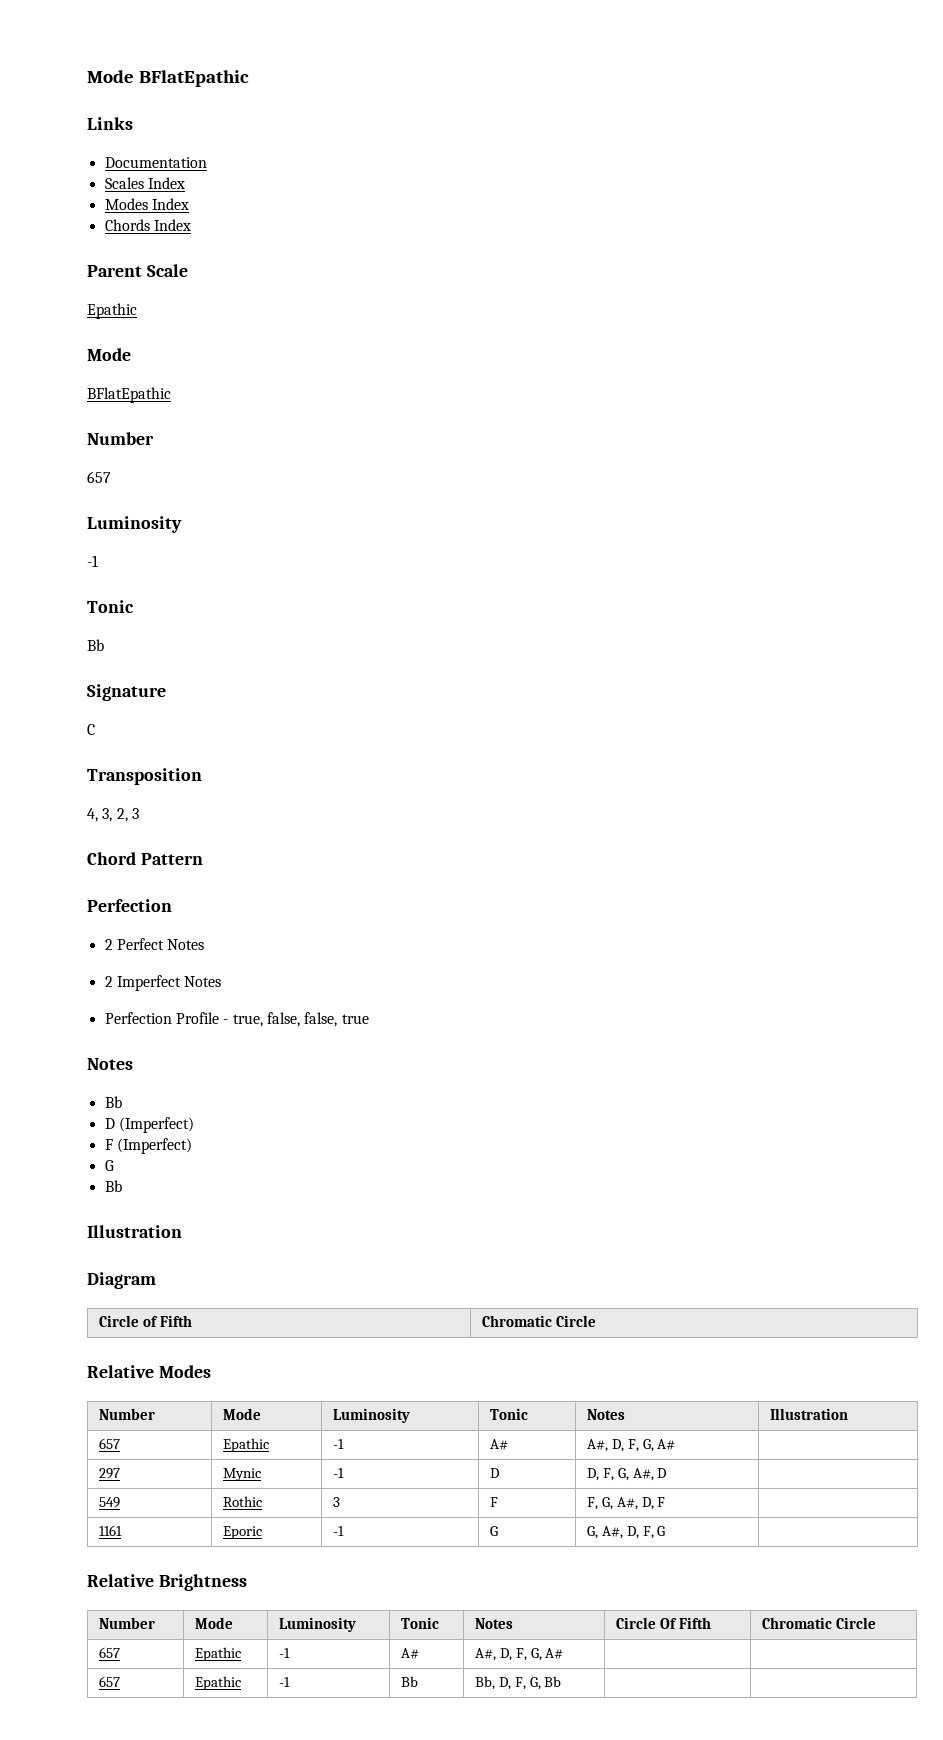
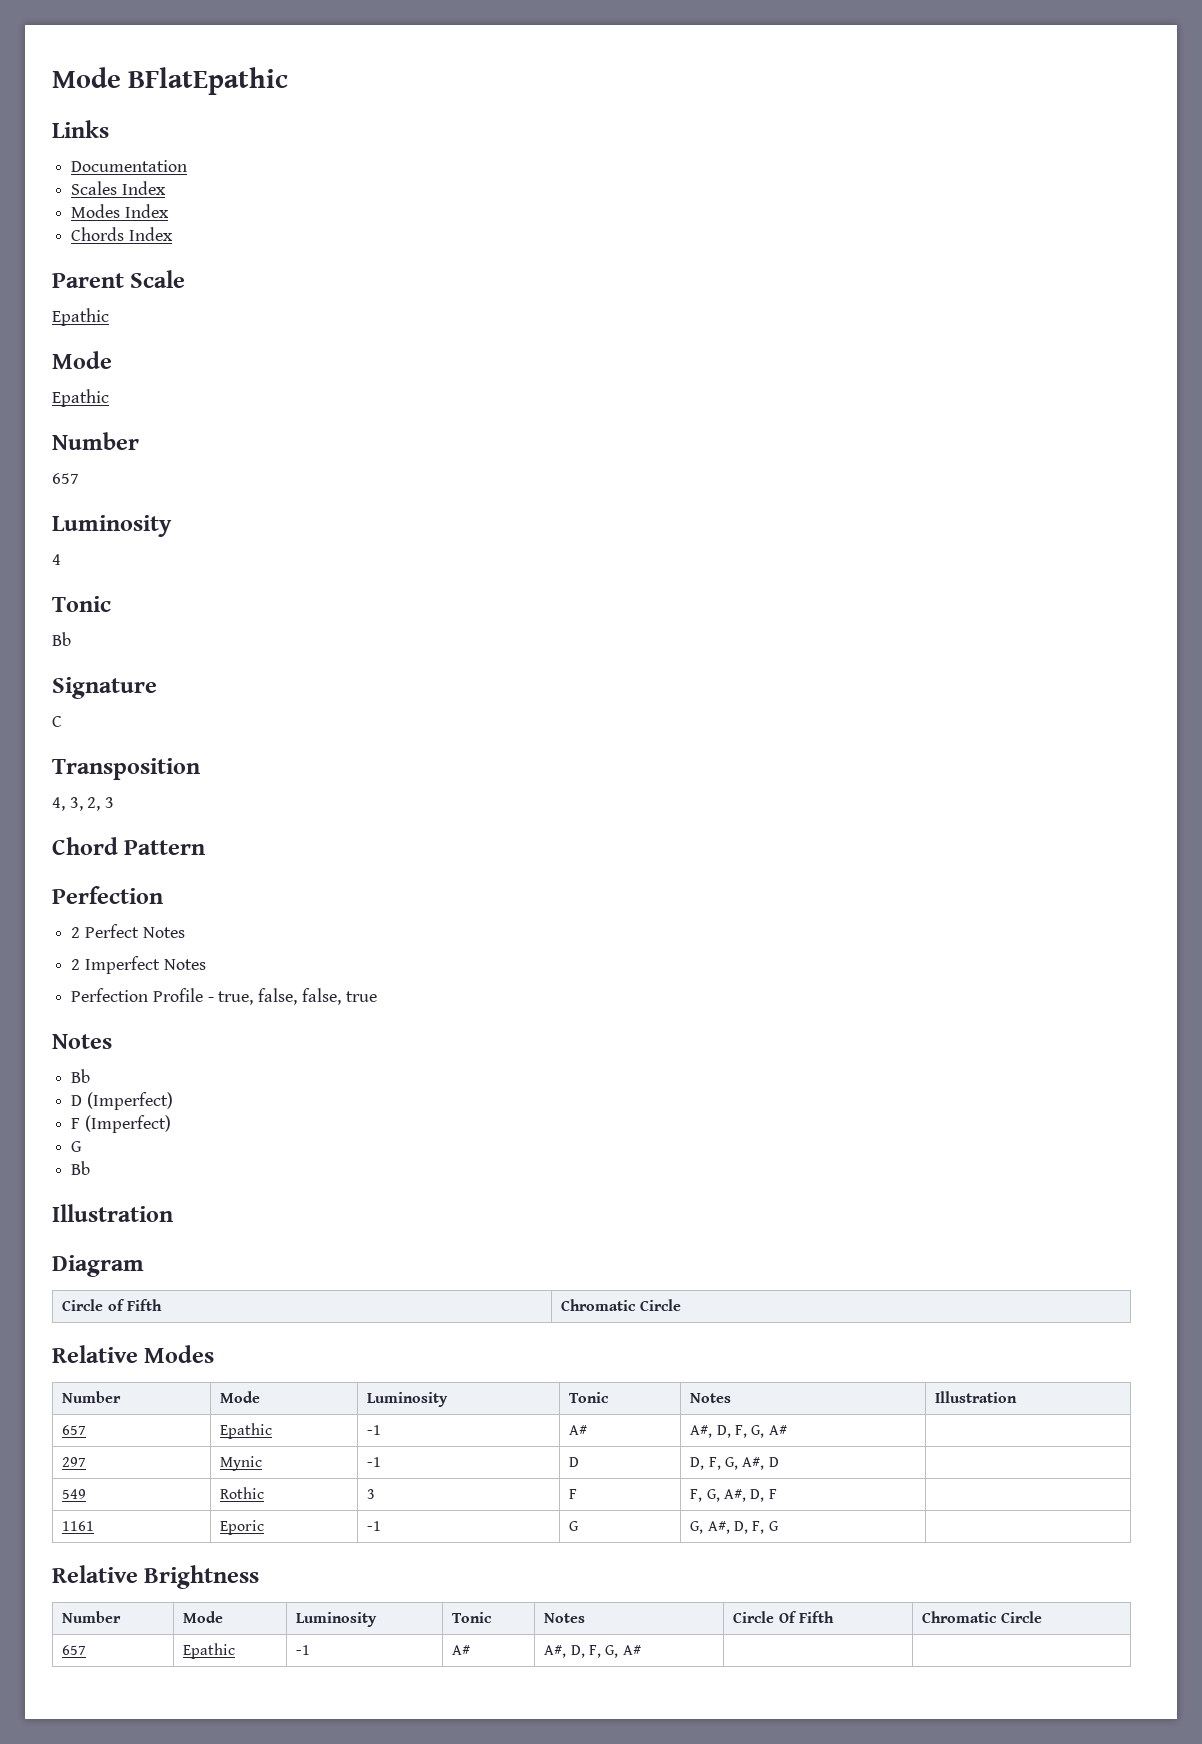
[87,387,171,403] BFlatEpathic -> [52,389,109,407] Epathic
[87,555,98,567] -1 -> [52,554,61,565] 4
[98,1676,120,1687] [194,1676,241,1690] [278,1677,290,1687] [400,1676,418,1687] [474,1676,562,1690] // 657 | Epathic | -1 | Bb | Bb, D, F, G, Bb | | -> (641, 1650) none

